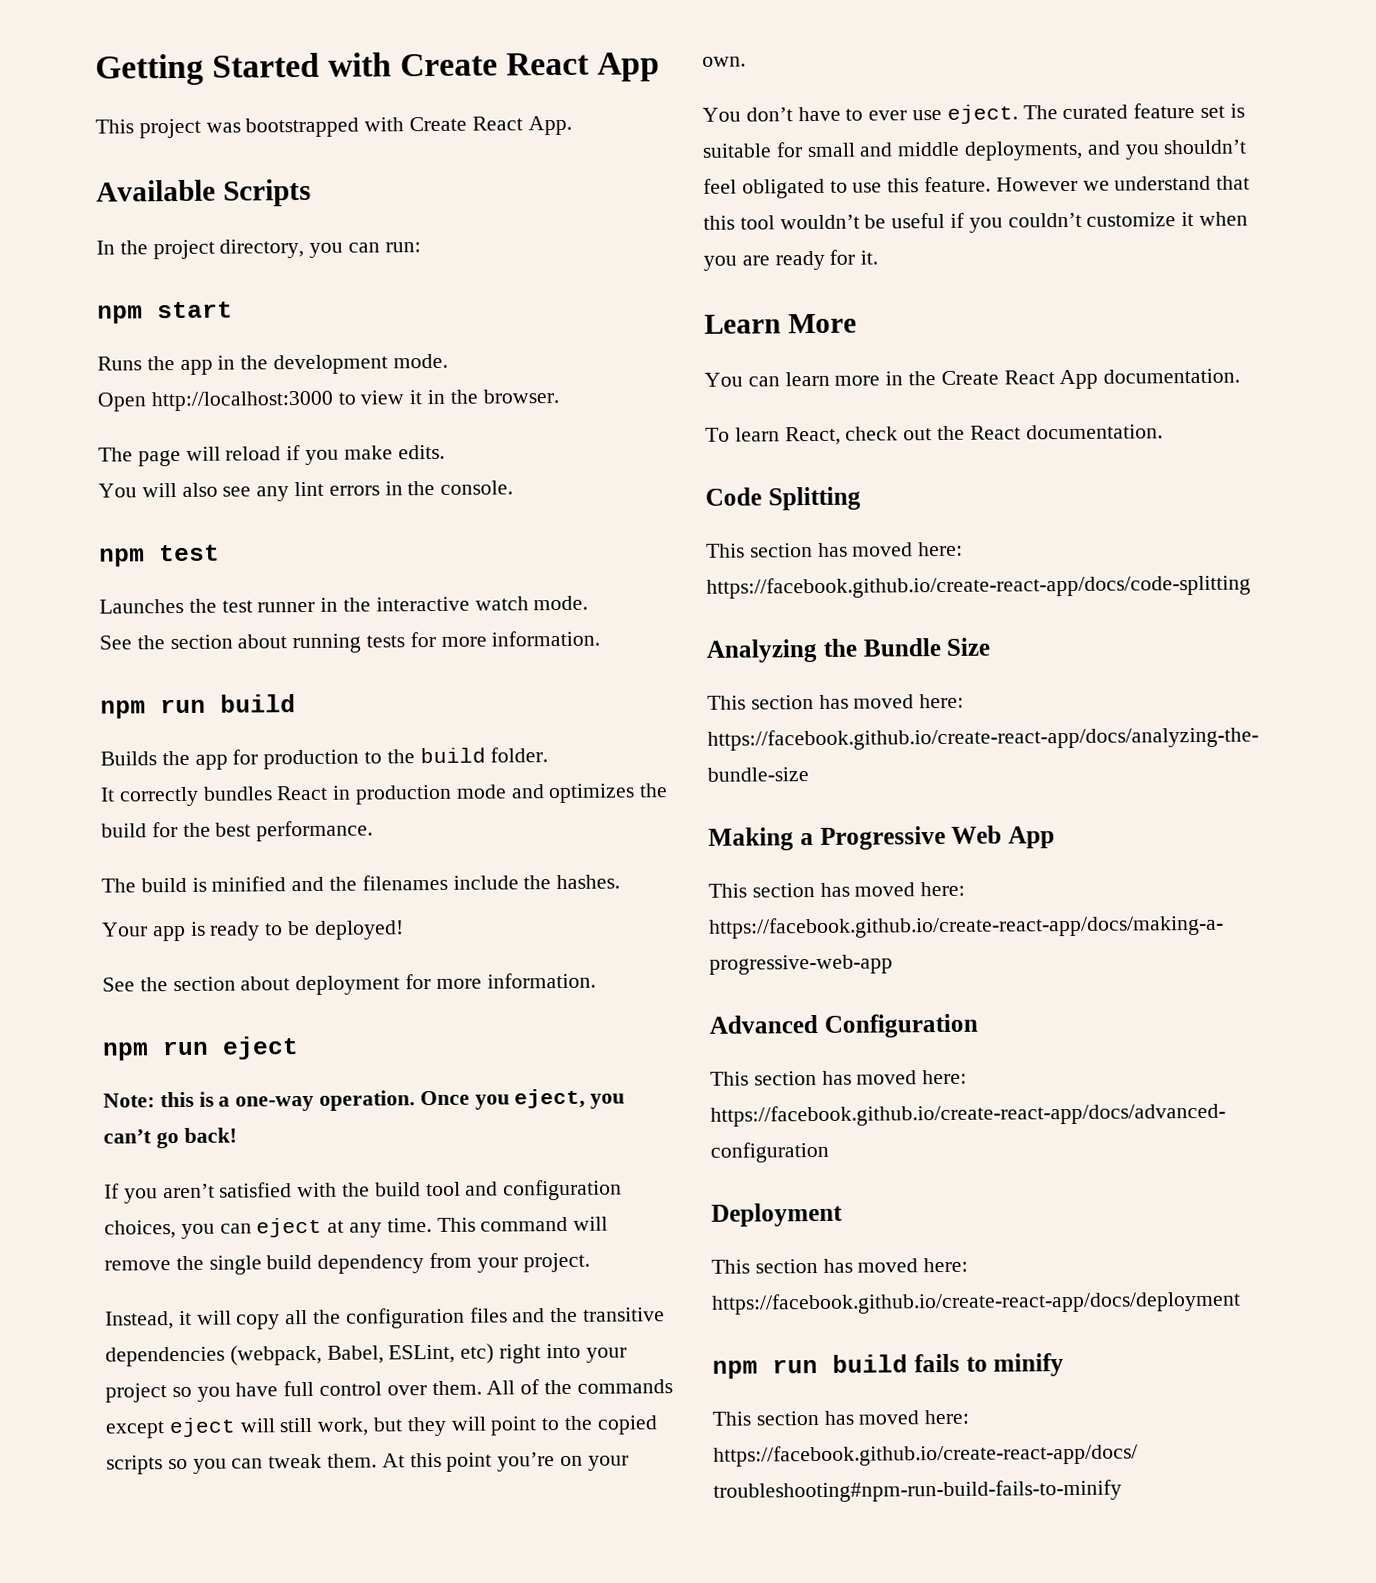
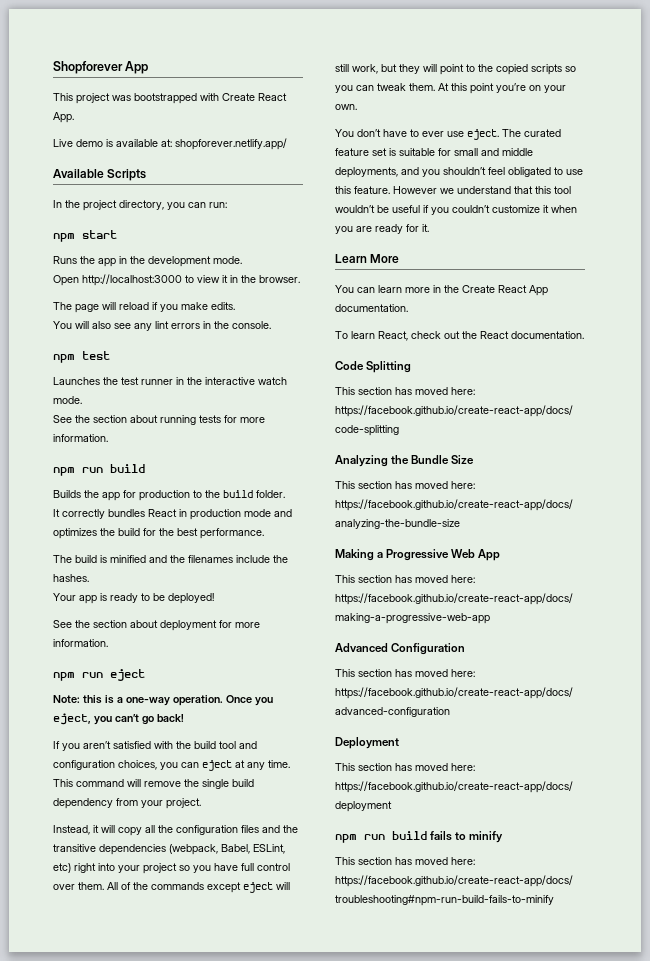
[95,52,591,86] Getting Started with Create React -> [53,61,123,74] Shopforever
(572, 125) none -> [53,138,287,150] // Live demo is available at: shopforever.netlify.app/

